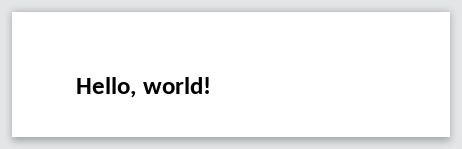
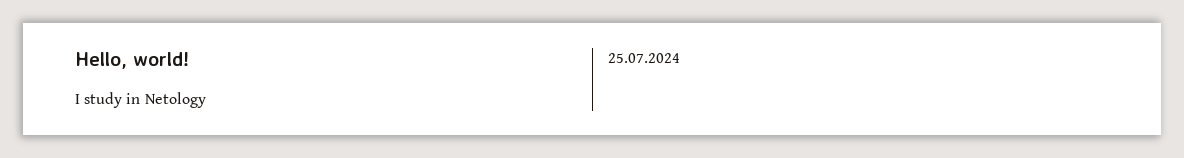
(211, 85) none -> [75,92,206,108] [608,53,680,63] // I study in Netology // 25.07.2024

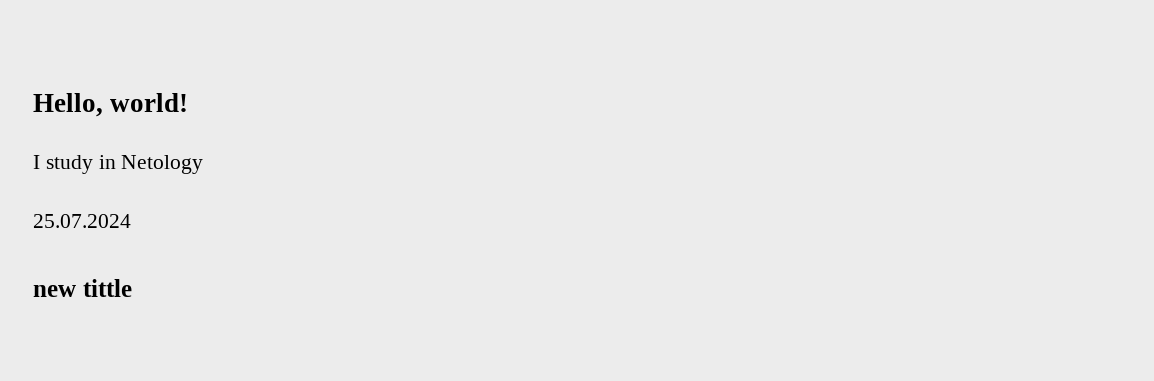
(680, 58) none -> [33,279,132,297] // new tittle

